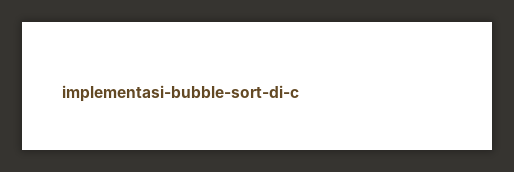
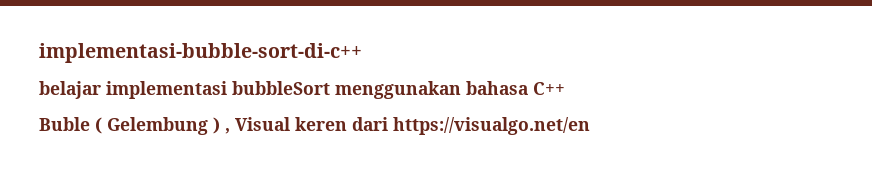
[62,85,299,102] implementasi-bubble-sort-di-c -> [39,43,362,63] [39,81,565,99] [39,117,590,135] implementasi-bubble-sort-di-c++ // belajar implementasi bubbleSort menggunakan bahasa C++ // Buble ( Gelembung ) , Visual keren dari https://visualgo.net/en

